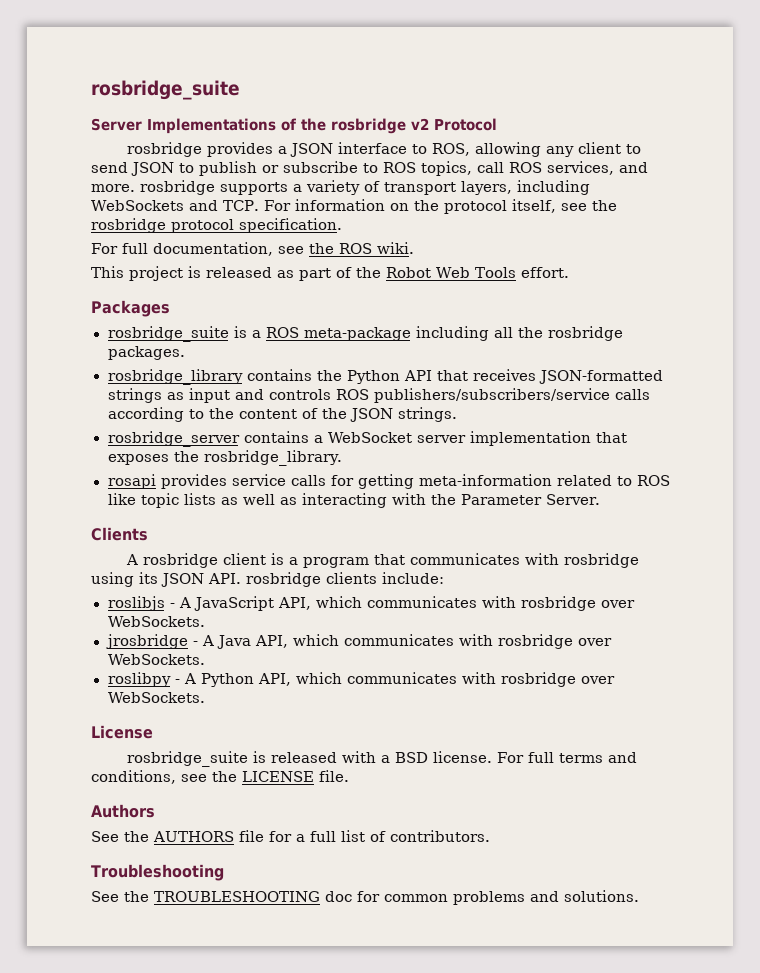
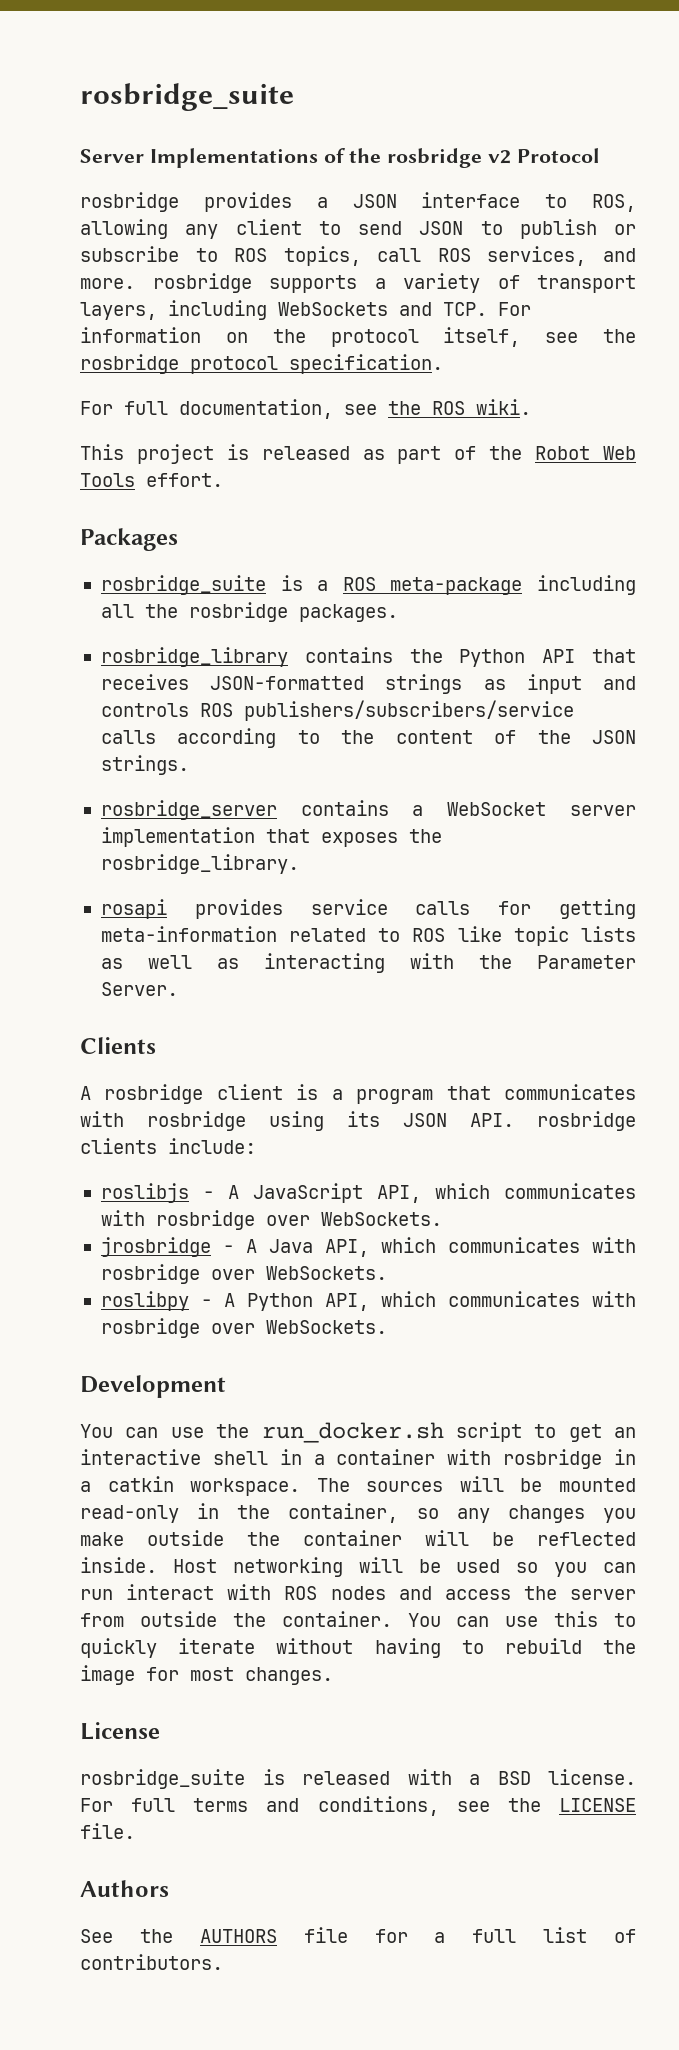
(206, 697) none -> [80,1375,226,1398] [80,1422,636,1443] [80,1449,636,1469] [80,1476,636,1496] [80,1503,637,1523] [80,1530,636,1546] [80,1557,636,1577] [80,1584,636,1600] [80,1611,636,1627] [80,1638,636,1658] [80,1665,333,1685] // Development // You can use the run_docker.sh script to get an interactive shell in a container with rosbridge in a catkin workspace. The sources will be mounted read-only in the container, so any changes you make outside the container will be reflected inside. Host networking will be used so you can run interact with ROS nodes and access the server from outside the container. You can use this to quickly iterate without having to rebuild the image for most changes.
[91,864,224,881] [91,890,639,905] // Troubleshooting // See the TROUBLESHOOTING doc for common problems and solutions. -> (223, 1962) none

